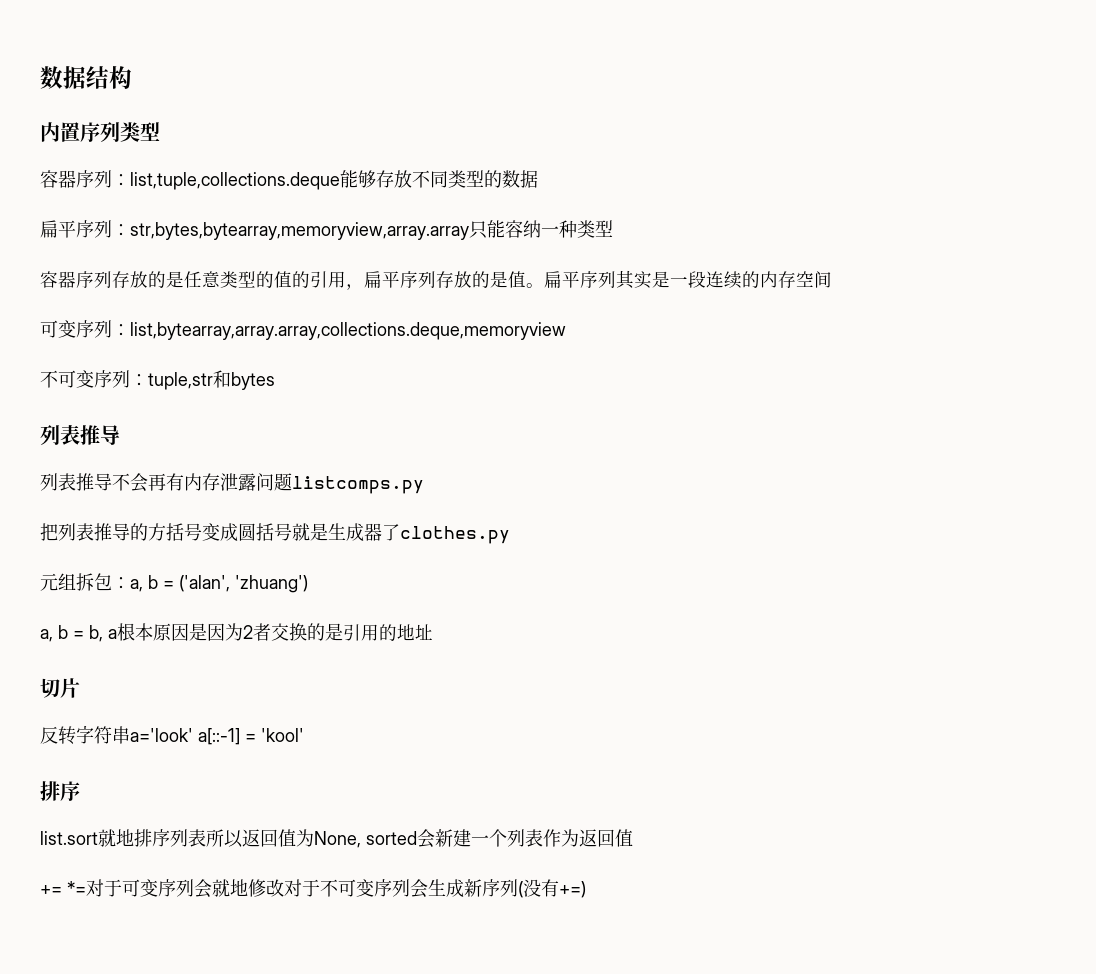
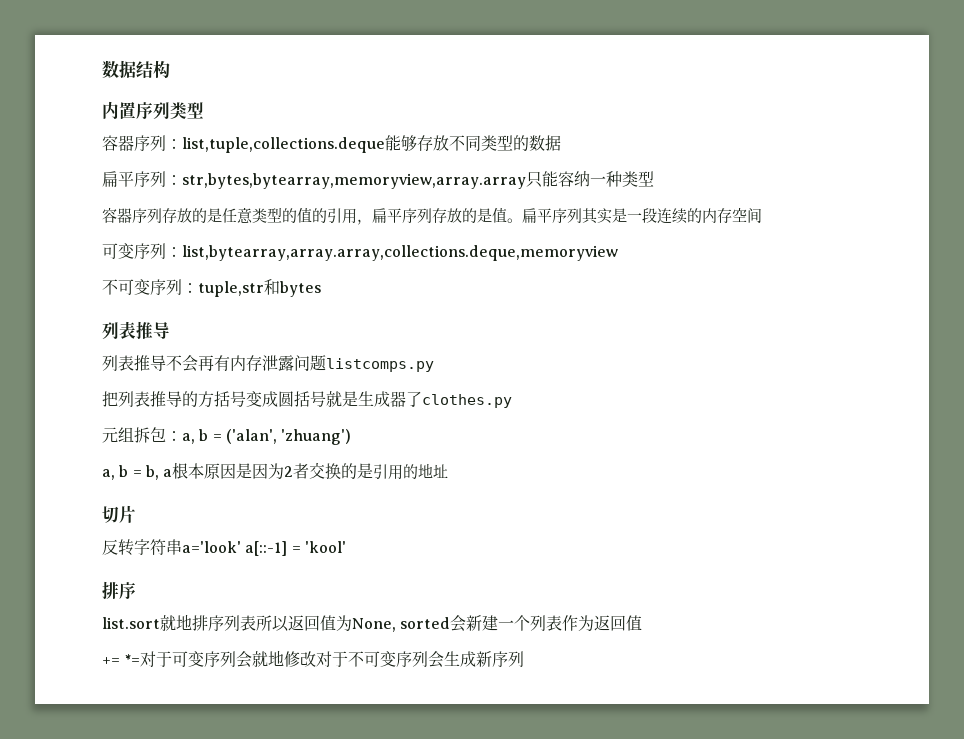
[518,879,586,898] (没有+=) -> (525, 659) none

